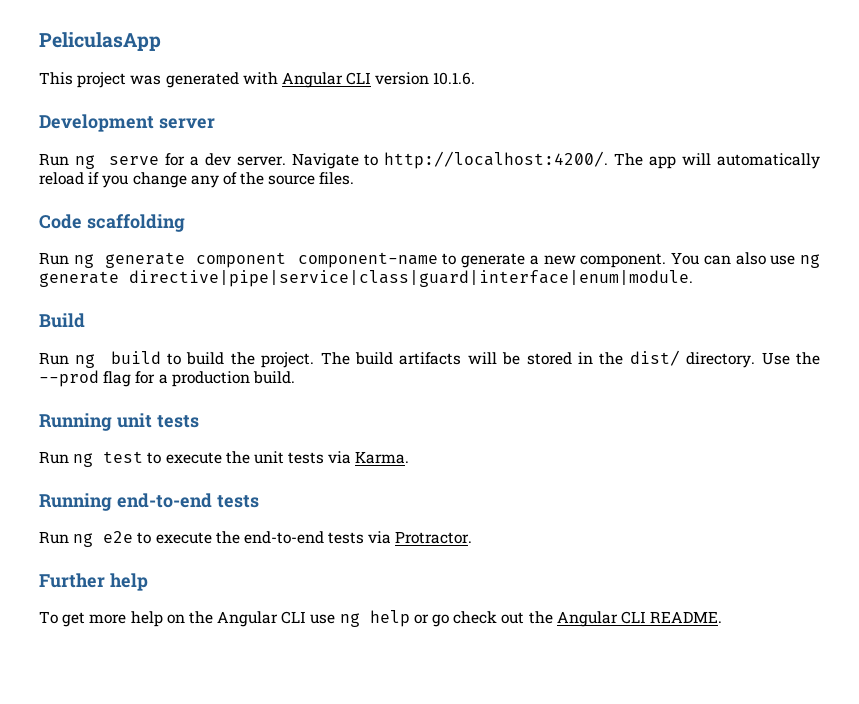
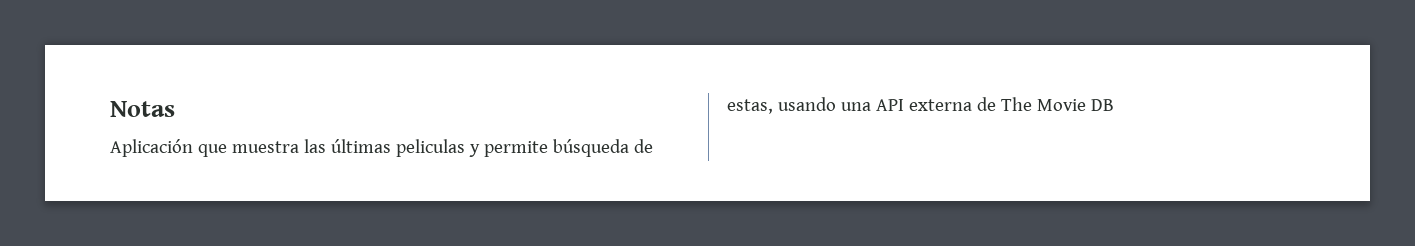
[39,32,161,51] [39,72,476,88] [39,114,215,132] [39,151,820,169] [39,172,355,188] [39,214,185,232] [39,252,820,268] [39,270,693,287] [39,313,85,328] [39,350,820,368] [39,370,295,387] [39,413,199,431] [39,451,410,467] [39,493,259,511] [39,531,473,547] [39,573,148,591] [39,610,723,627] PeliculasApp // This project was generated with Angular CLI version 10.1.6. // Development server // Run ng serve for a dev server. Navigate to http://localhost:4200/. The app will automatically reload if you change any of the source files. // Code scaffolding // Run ng generate component component-name to generate a new component. You can also use ng generate directive|pipe|service|class|guard|interface|enum|module. // Build // Run ng build to build the project. The build artifacts will be stored in the dist/ directory. Use the --prod flag for a production build. // Running unit tests // Run ng test to execute the unit tests via Karma. // Running end-to-end tests // Run ng e2e to execute the end-to-end tests via Protractor. // Further help // To get more help on the Angular CLI use ng help or go check out the Angular CLI README. -> [110,101,175,117] [110,139,653,157] [727,97,1114,114] Notas // Aplicación que muestra las últimas peliculas y permite búsqueda de estas, usando una API externa de The Movie DB

